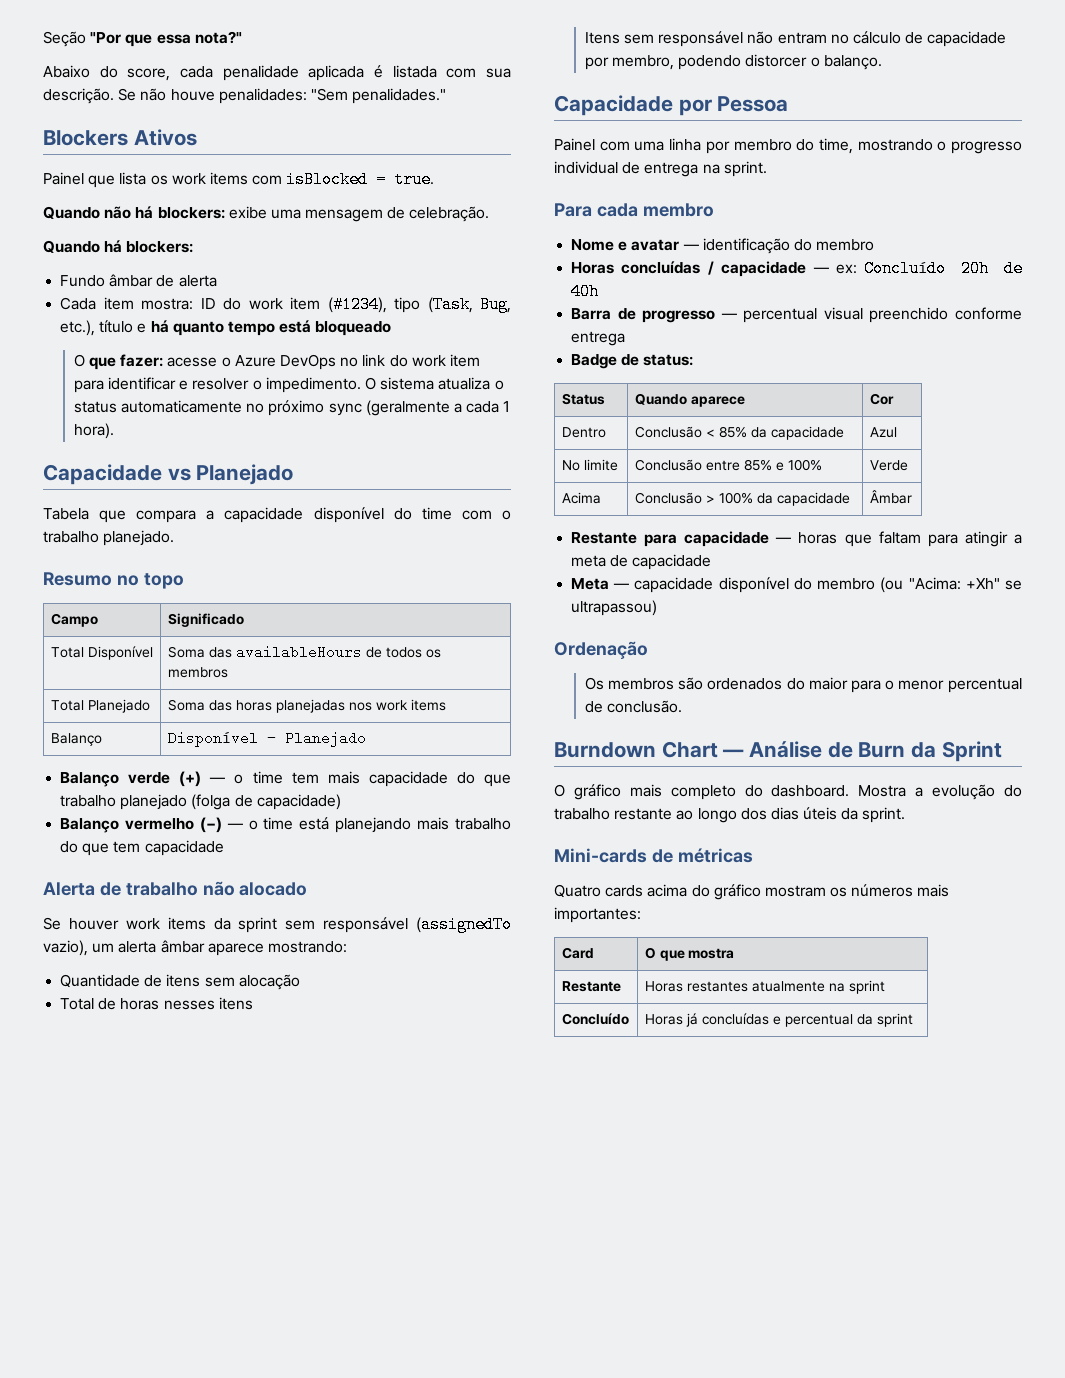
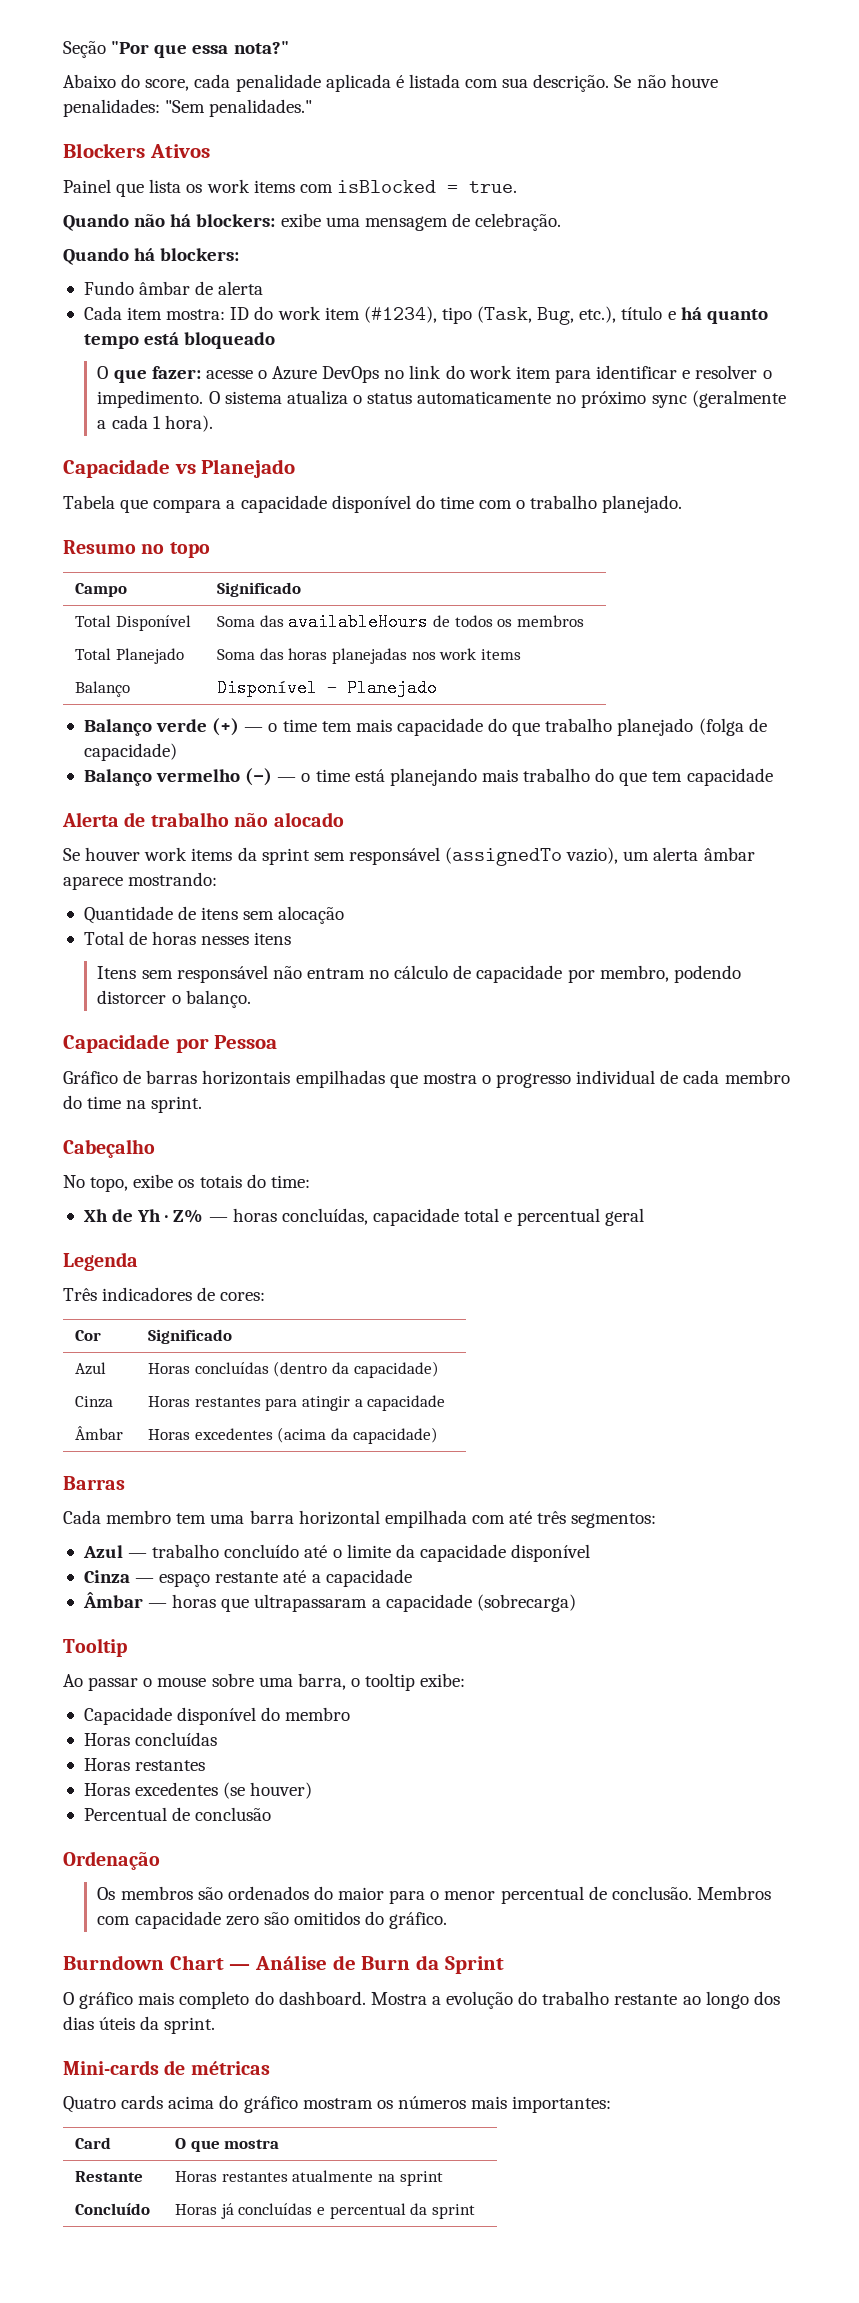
[554,138,1022,154] [554,161,767,177] [554,203,714,217] [571,238,875,254] [571,260,1023,277] [571,283,600,300] [571,307,1022,323] [571,331,626,346] [571,354,694,369] [561,393,605,405] [634,393,745,407] [869,393,894,405] [561,427,606,438] [634,426,844,440] [869,427,897,438] [561,459,618,471] [634,459,822,471] [869,460,908,471] [561,492,601,504] [634,492,850,506] [869,490,912,504] [571,531,1022,547] [571,554,712,570] [571,577,1022,593] [571,600,658,616] Painel com uma linha por membro do time, mostrando o progresso individual de entrega na sprint. // Para cada membro // Nome e avatar — identificação do membro // Horas concluídas / capacidade — ex: Concluído 20h de 40h // Barra de progresso — percentual visual preenchido conforme entrega // Badge de status: // Status | Quando aparece | Cor // Dentro | Conclusão < 85% da capacidade | Azul // No limite | Conclusão entre 85% e 100% | Verde // Acima | Conclusão > 100% da capacidade | Âmbar // Restante para capacidade — horas que faltam para atingir a meta de capacidade // Meta — capacidade disponível do membro (ou "Acima: +Xh" se ultrapassou) -> [63,1070,790,1088] [63,1095,203,1113] [63,1139,155,1158] [63,1174,310,1192] [83,1208,645,1226] [63,1252,138,1271] [63,1287,266,1301] [75,1330,102,1341] [148,1329,233,1344] [75,1362,107,1375] [148,1361,439,1378] [75,1396,114,1408] [148,1395,446,1411] [75,1426,124,1440] [148,1427,438,1444] [63,1476,125,1490] [63,1510,657,1528] [82,1544,591,1562] [83,1569,412,1587] [82,1592,576,1612] [63,1638,127,1657] [63,1673,466,1691] [83,1707,351,1725] [83,1732,218,1746] [83,1758,206,1771] [83,1782,313,1799] [83,1807,272,1821] Gráfico de barras horizontais empilhadas que mostra o progresso individual de cada membro do time na sprint. // Cabeçalho // No topo, exibe os totais do time: // Xh de Yh · Z% — horas concluídas, capacidade total e percentual geral // Legenda // Três indicadores de cores: // Cor | Significado // Azul | Horas concluídas (dentro da capacidade) // Cinza | Horas restantes para atingir a capacidade // Âmbar | Horas excedentes (acima da capacidade) // Barras // Cada membro tem uma barra horizontal empilhada com até três segmentos: // Azul — trabalho concluído até o limite da capacidade disponível // Cinza — espaço restante até a capacidade // Âmbar — horas que ultrapassaram a capacidade (sobrecarga) // Tooltip // Ao passar o mouse sobre uma barra, o tooltip exibe: // Capacidade disponível do membro // Horas concluídas // Horas restantes // Horas excedentes (se houver) // Percentual de conclusão
(683, 706) none -> [697,1886,772,1900] [97,1911,448,1929] Membros com capacidade zero são omitidos do gráfico.

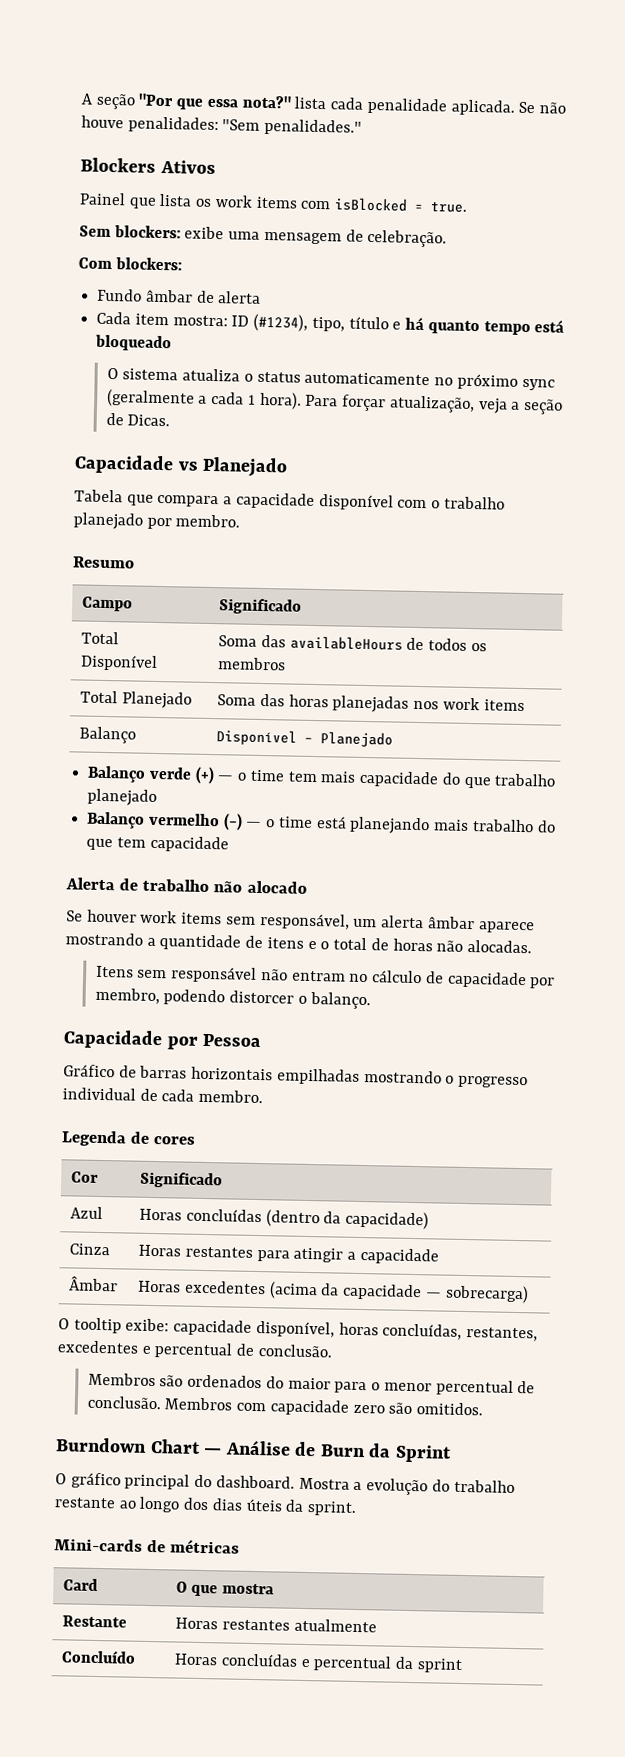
[63,41,106,58] Seção -> [81,93,136,110] A seção
[63,74,610,92] // Abaixo do score, cada penalidade aplicada é listada com sua descrição. -> [294,96,515,116] lista cada penalidade aplicada.
[63,214,192,231] Quando não há -> [79,225,111,237] Sem
[63,248,156,265] Quando há -> [78,257,112,270] Com
[254,306,617,325] do work item (#1234), tipo (Task, Bug, etc.), -> [253,313,345,332] (#1234), tipo,
[113,365,772,383] [97,390,220,408] que fazer: acesse o Azure DevOps no link do work item para identificar e resolver o impedimento. O -> (119, 373) none
(213, 423) none -> [305,394,563,415] [105,412,171,427] Para forçar atualização, veja a seção de Dicas.
[415,495,474,509] do time -> (394, 502) none
[602,495,683,513] planejado. -> [73,512,241,530] planejado por membro.
[141,542,210,558] no topo -> (135, 562) none
[698,718,767,736] [83,743,177,761] (folga de capacidade) -> (158, 797) none
[237,847,755,866] [63,872,218,890] [83,906,345,924] [83,931,292,945] da sprint sem responsável (assignedTo vazio), um alerta âmbar aparece mostrando: // Quantidade de itens sem alocação // Total de horas nesses itens -> [225,912,535,934] [65,932,532,954] sem responsável, um alerta âmbar aparece mostrando a quantidade de itens e o total de horas não alocadas.
[389,1073,477,1088] que mostra -> [363,1070,442,1084] mostrando
[724,1070,790,1084] [63,1095,203,1113] [63,1139,155,1158] [63,1174,310,1192] [83,1208,645,1226] [63,1252,138,1271] [63,1287,266,1301] membro do time na sprint. // Cabeçalho // No topo, exibe os totais do time: // Xh de Yh · Z% — horas concluídas, capacidade total e percentual geral // Legenda // Três indicadores de cores: -> [198,1089,264,1104] [61,1130,197,1147] membro. // Legenda de cores
[352,1427,438,1444] [63,1476,125,1490] [63,1510,657,1528] [82,1544,591,1562] [83,1569,412,1587] [82,1592,576,1612] [63,1638,127,1657] [63,1673,466,1691] [83,1707,351,1725] [83,1732,218,1746] [83,1758,206,1771] [83,1782,313,1799] [83,1807,272,1821] [63,1851,160,1870] [97,1886,193,1900] capacidade) // Barras // Cada membro tem uma barra horizontal empilhada com até três segmentos: // Azul — trabalho concluído até o limite da capacidade disponível // Cinza — espaço restante até a capacidade // Âmbar — horas que ultrapassaram a capacidade (sobrecarga) // Tooltip // Ao passar o mouse sobre uma barra, o tooltip exibe: // Capacidade disponível do membro // Horas concluídas // Horas restantes // Horas excedentes (se houver) // Percentual de conclusão // Ordenação // Os membros -> [342,1283,529,1304] [58,1317,539,1342] [57,1340,333,1359] [87,1372,156,1387] capacidade — sobrecarga) // O tooltip exibe: capacidade disponível, horas concluídas, restantes, excedentes e percentual de conclusão. // Membros
[293,1911,448,1929] omitidos do gráfico. -> [416,1402,484,1416] omitidos.
[138,1991,250,2009] mais completo -> [124,1473,191,1490] principal
[63,2095,612,2113] // Quatro cards acima do gráfico mostram os números mais importantes: -> (241, 1546) none
[378,2171,443,2186] na sprint -> (377, 1625) none
[220,2203,234,2219] já -> (219, 1659) none

